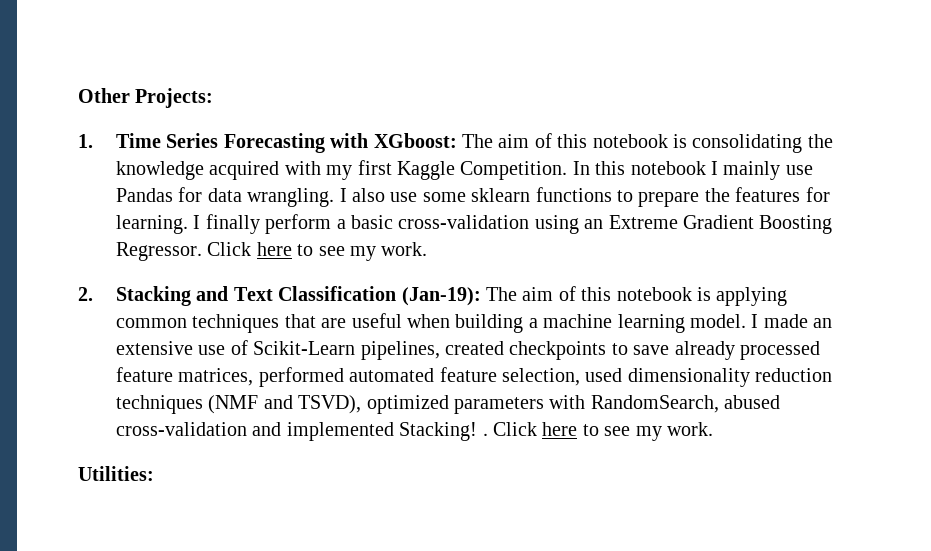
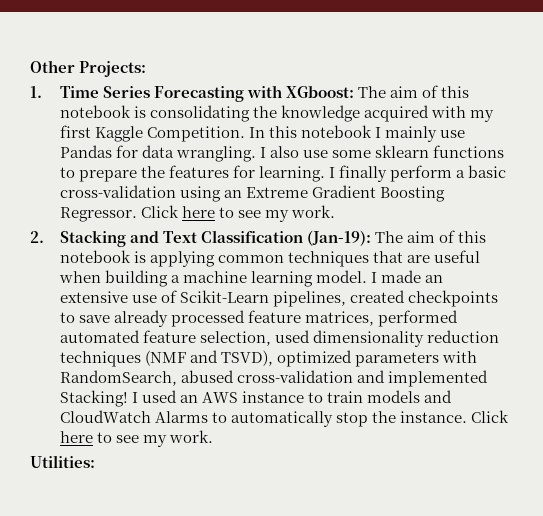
[482,433,488,436] . -> [131,390,453,403] [59,410,468,427] I used an AWS instance to train models and CloudWatch Alarms to automatically stop the instance.

